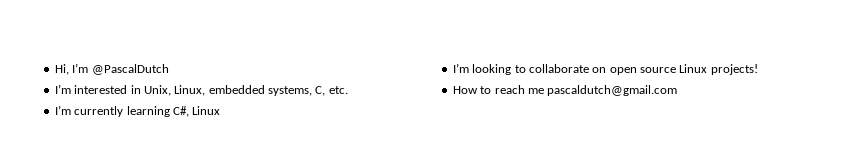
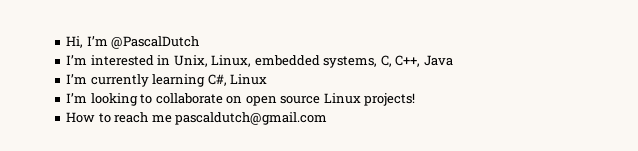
[328,86,348,94] etc. -> [395,55,453,67] C++, Java

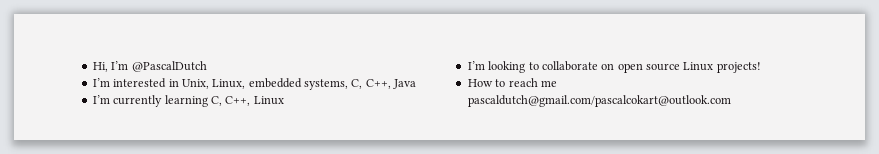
[207,74,227,86] C#, -> [210,96,251,106] C, C++,
[175,112,328,125] pascaldutch@gmail.com -> [467,95,731,107] pascaldutch@gmail.com/pascalcokart@outlook.com

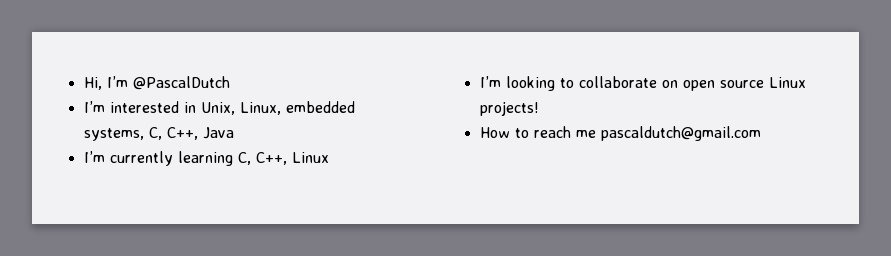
[467,95,731,107] pascaldutch@gmail.com/pascalcokart@outlook.com -> [600,126,761,141] pascaldutch@gmail.com

